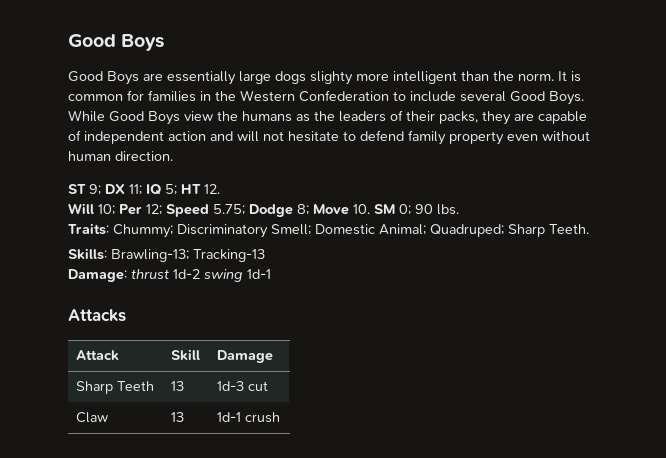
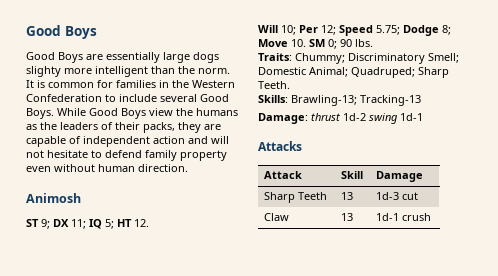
(173, 156) none -> [26,193,81,203] // Animosh

